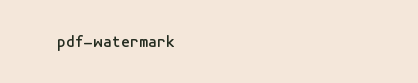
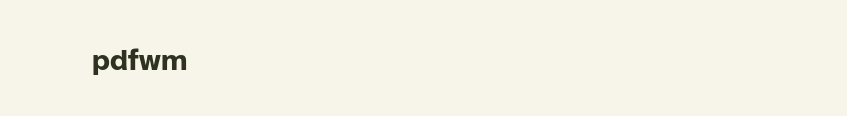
[57,35,175,51] pdf-watermark -> [92,48,188,75] pdfwm

